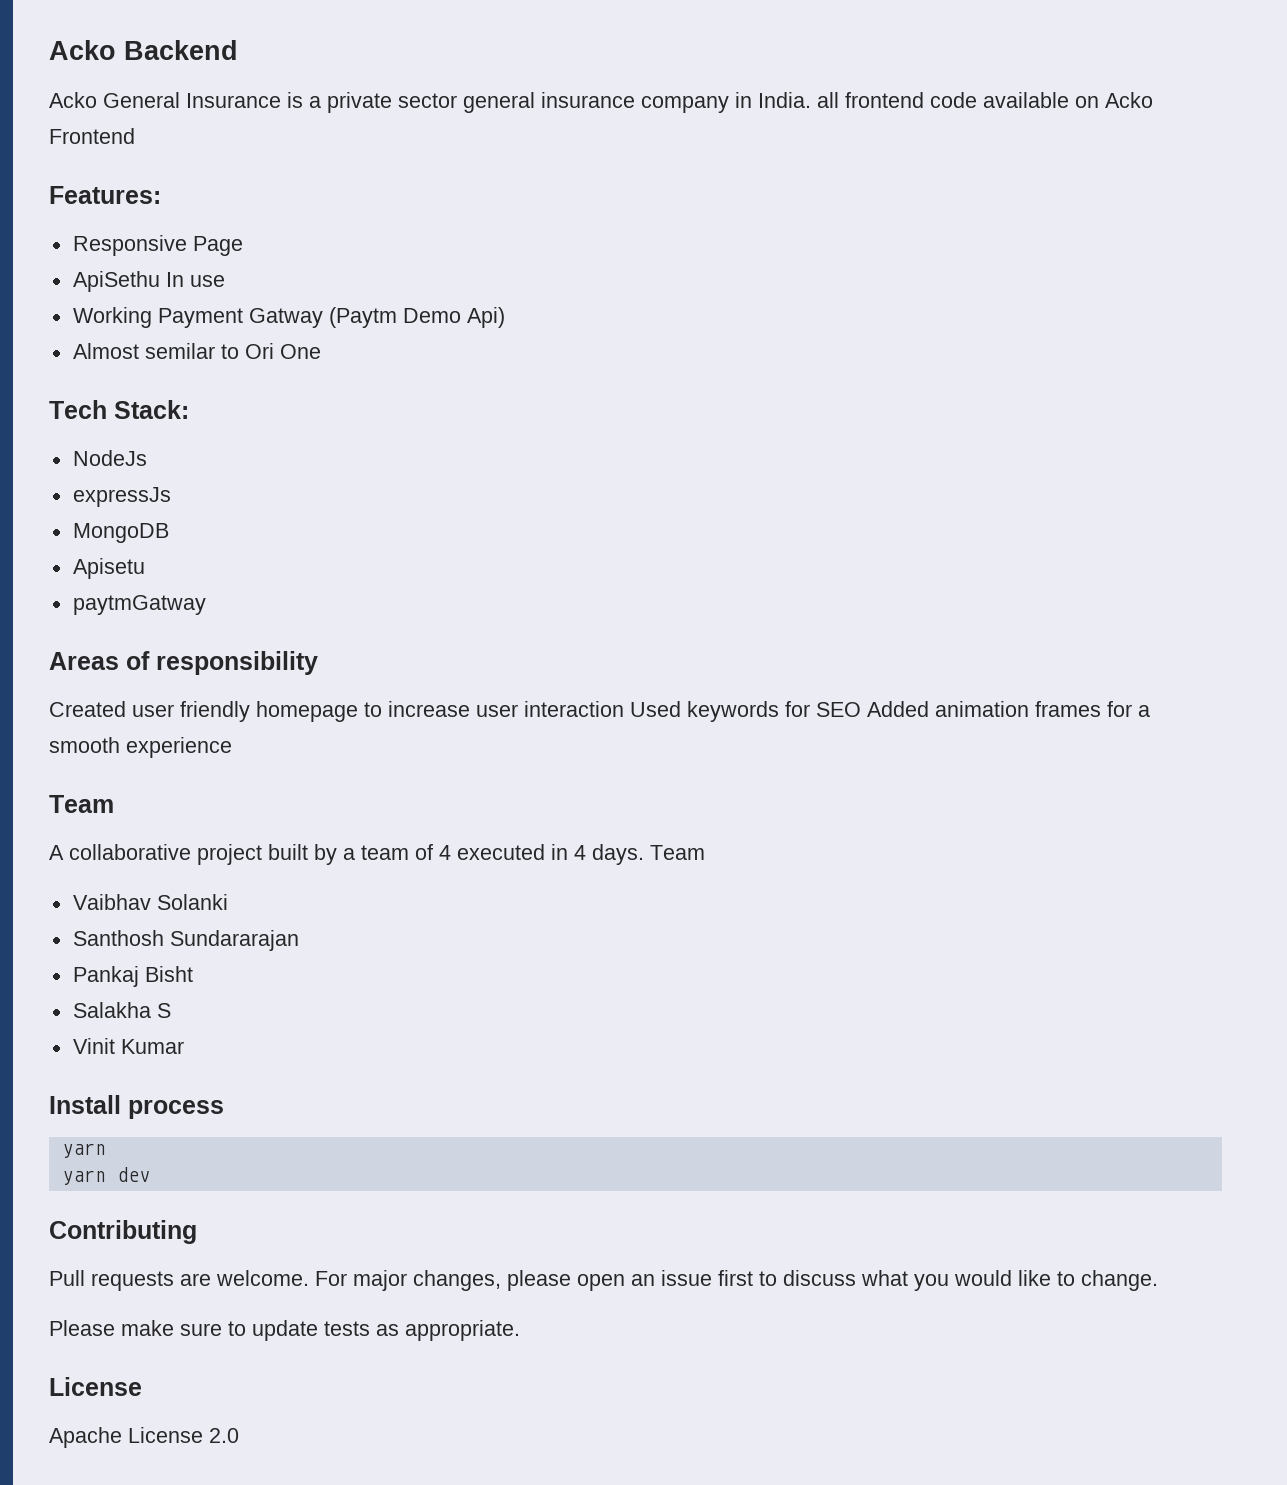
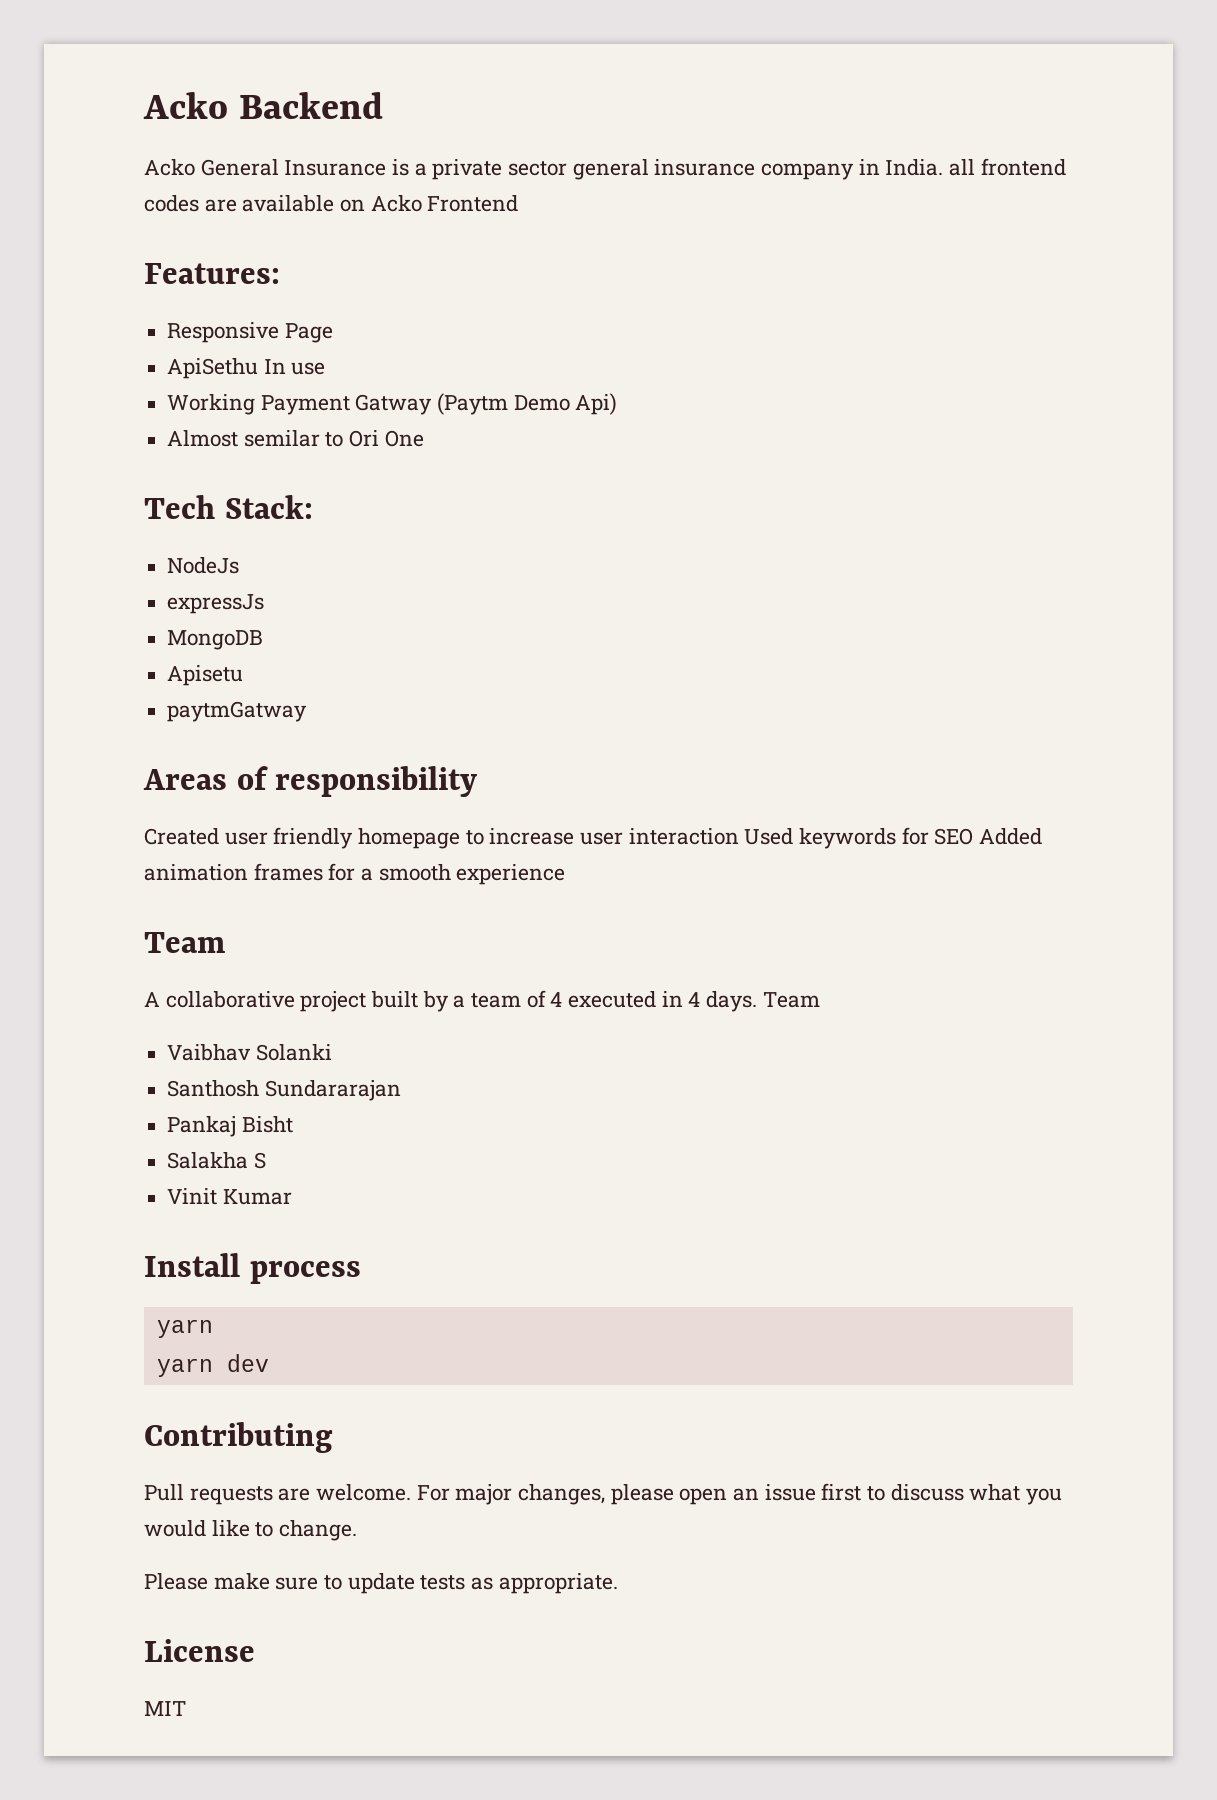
[930,92,977,108] code -> [144,195,237,212] codes are
[49,1427,239,1448] Apache License 2.0 -> [144,1701,186,1716] MIT

